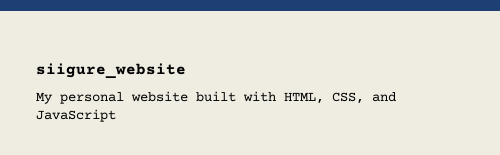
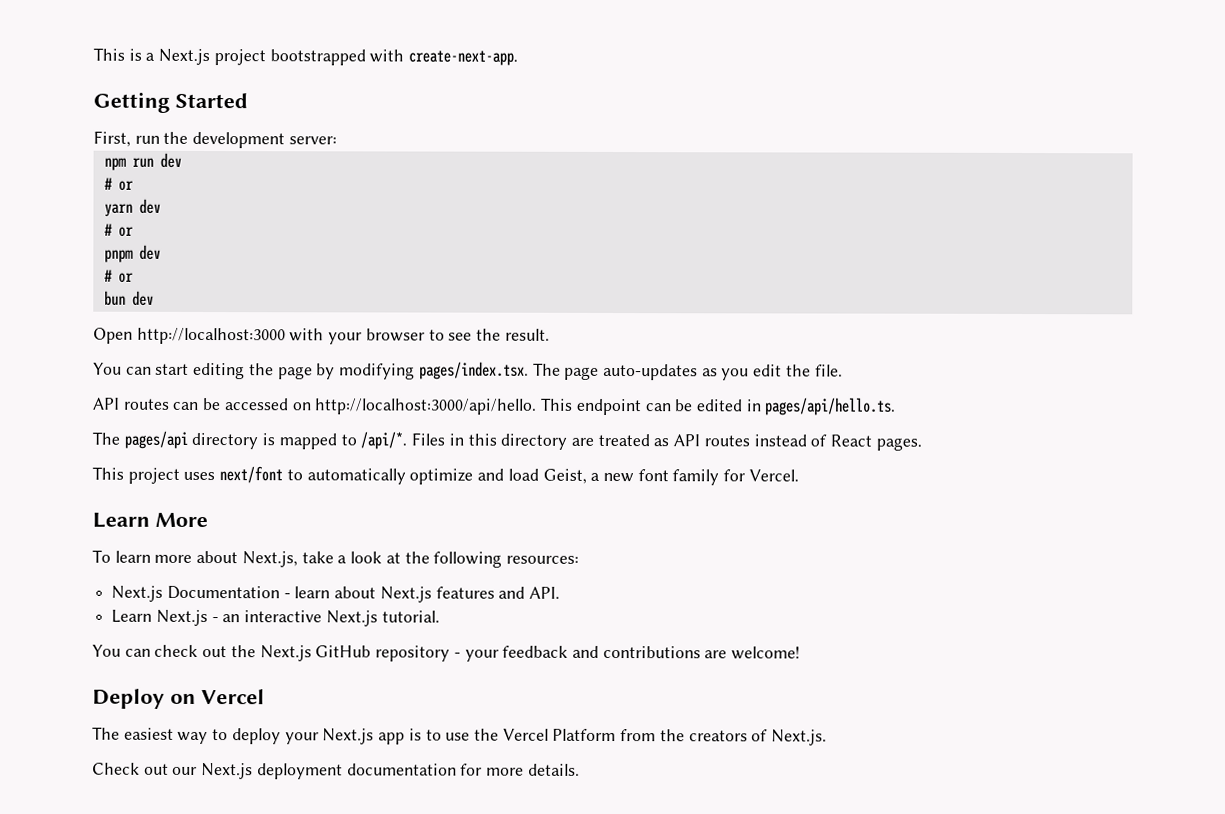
[36,63,186,79] [36,91,396,104] [36,109,116,122] siigure_website // My personal website built with HTML, CSS, and JavaScript -> [93,47,519,66] [93,91,248,113] [93,130,337,149] [103,152,182,171] [103,177,134,191] [103,198,161,217] [103,223,134,237] [103,244,161,263] [103,269,134,283] [103,290,154,306] [93,327,550,345] [93,361,843,381] [92,397,897,416] [92,430,922,451] [92,466,799,486] [92,512,208,528] [92,549,579,568] [111,585,561,603] [111,609,440,627] [92,644,801,662] [92,688,265,709] [92,726,828,746] [92,762,580,780] This is a Next.js project bootstrapped with create-next-app. // Getting Started // First, run the development server: // npm run dev // # or // yarn dev // # or // pnpm dev // # or // bun dev // Open http://localhost:3000 with your browser to see the result. // You can start editing the page by modifying pages/index.tsx. The page auto-updates as you edit the file. // API routes can be accessed on http://localhost:3000/api/hello. This endpoint can be edited in pages/api/hello.ts. // The pages/api directory is mapped to /api/*. Files in this directory are treated as API routes instead of React pages. // This project uses next/font to automatically optimize and load Geist, a new font family for Vercel. // Learn More // To learn more about Next.js, take a look at the following resources: // Next.js Documentation - learn about Next.js features and API. // Learn Next.js - an interactive Next.js tutorial. // You can check out the Next.js GitHub repository - your feedback and contributions are welcome! // Deploy on Vercel // The easiest way to deploy your Next.js app is to use the Vercel Platform from the creators of Next.js. // Check out our Next.js deployment documentation for more details.

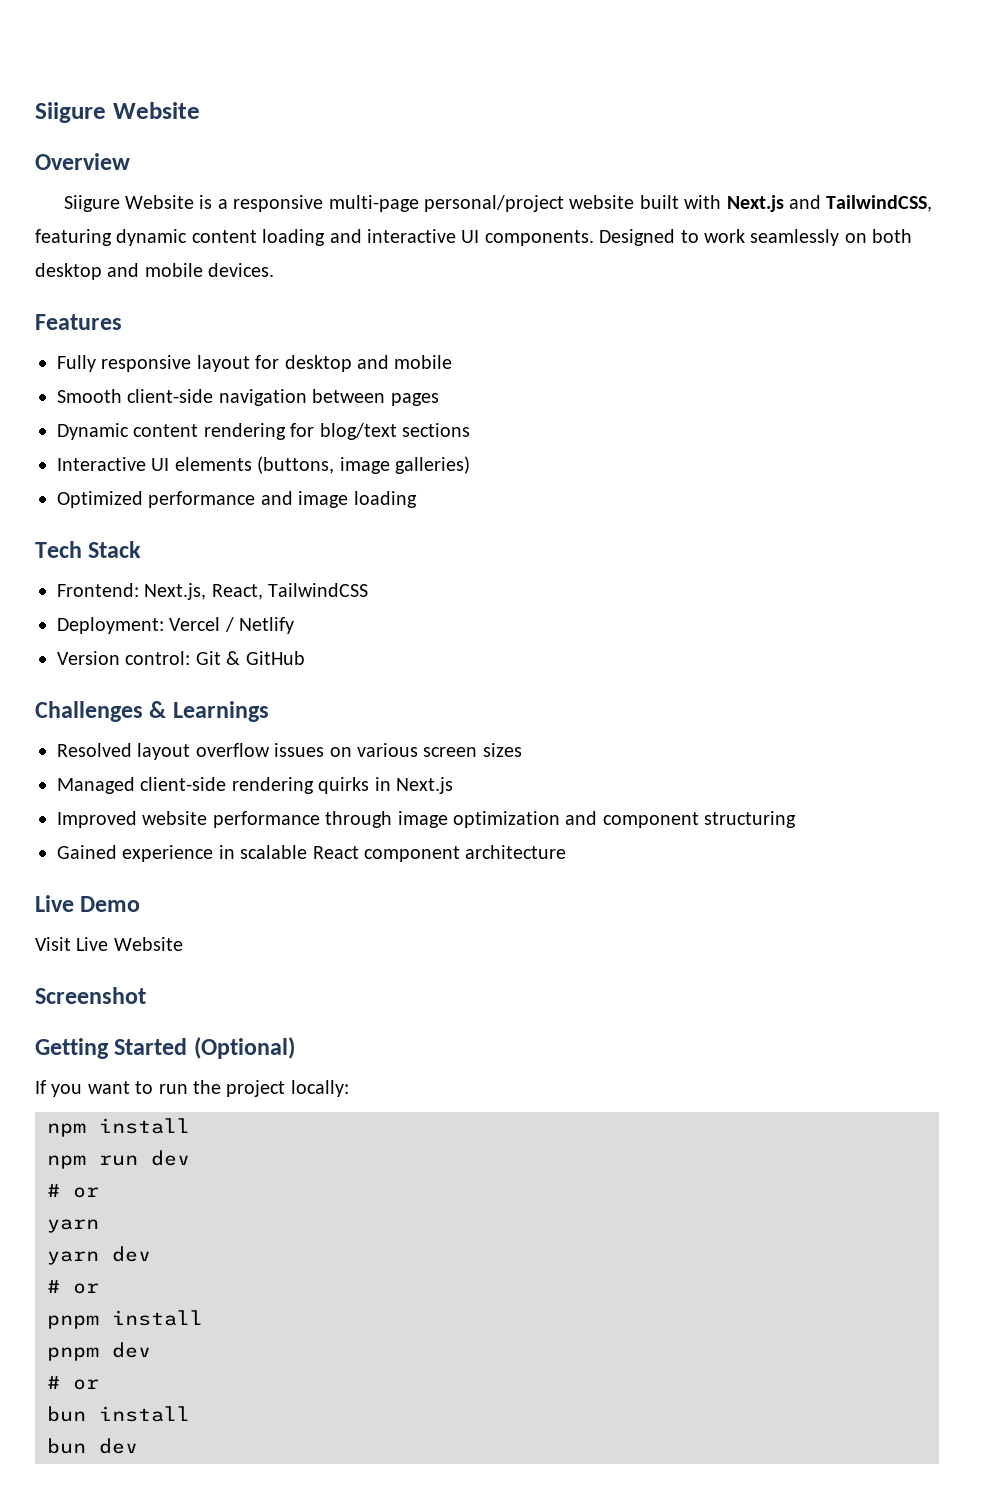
[93,47,519,66] [93,91,248,113] [93,130,337,149] This is a Next.js project bootstrapped with create-next-app. // Getting Started // First, run the development server: -> [35,102,200,123] [35,153,130,170] [63,195,933,212] [35,229,913,246] [35,263,275,280] [35,314,122,330] [57,355,453,372] [57,389,439,406] [57,423,470,440] [57,456,470,474] [57,491,417,508] [35,541,142,558] [57,583,369,600] [57,617,295,634] [57,651,305,665] [35,701,269,722] [57,743,522,760] [57,777,453,794] [57,811,797,828] [57,845,567,862] [35,895,141,912] [35,937,183,951] [35,987,146,1004] [35,1037,295,1059] [35,1080,349,1097] [47,1118,190,1137] Siigure Website // Overview // Siigure Website is a responsive multi-page personal/project website built with Next.js and TailwindCSS, featuring dynamic content loading and interactive UI components. Designed to work seamlessly on both desktop and mobile devices. // Features // Fully responsive layout for desktop and mobile // Smooth client-side navigation between pages // Dynamic content rendering for blog/text sections // Interactive UI elements (buttons, image galleries) // Optimized performance and image loading // Tech Stack // Frontend: Next.js, React, TailwindCSS // Deployment: Vercel / Netlify // Version control: Git & GitHub // Challenges & Learnings // Resolved layout overflow issues on various screen sizes // Managed client-side rendering quirks in Next.js // Improved website performance through image optimization and component structuring // Gained experience in scalable React component architecture // Live Demo // Visit Live Website // Screenshot // Getting Started (Optional) // If you want to run the project locally: // npm install
[138,198,161,214] [103,223,134,237] dev // # or -> [47,1246,151,1265] [47,1280,99,1294] [47,1310,203,1329] // yarn dev // # or // pnpm install
(134, 277) none -> [47,1406,190,1422] // bun install
[93,327,550,345] [93,361,843,381] [92,397,897,416] [92,430,922,451] [92,466,799,486] [92,512,208,528] [92,549,579,568] [111,585,561,603] [111,609,440,627] [92,644,801,662] [92,688,265,709] [92,726,828,746] [92,762,580,780] // Open http://localhost:3000 with your browser to see the result. // You can start editing the page by modifying pages/index.tsx. The page auto-updates as you edit the file. // API routes can be accessed on http://localhost:3000/api/hello. This endpoint can be edited in pages/api/hello.ts. // The pages/api directory is mapped to /api/*. Files in this directory are treated as API routes instead of React pages. // This project uses next/font to automatically optimize and load Geist, a new font family for Vercel. // Learn More // To learn more about Next.js, take a look at the following resources: // Next.js Documentation - learn about Next.js features and API. // Learn Next.js - an interactive Next.js tutorial. // You can check out the Next.js GitHub repository - your feedback and contributions are welcome! // Deploy on Vercel // The easiest way to deploy your Next.js app is to use the Vercel Platform from the creators of Next.js. // Check out our Next.js deployment documentation for more details. -> (138, 1446) none

